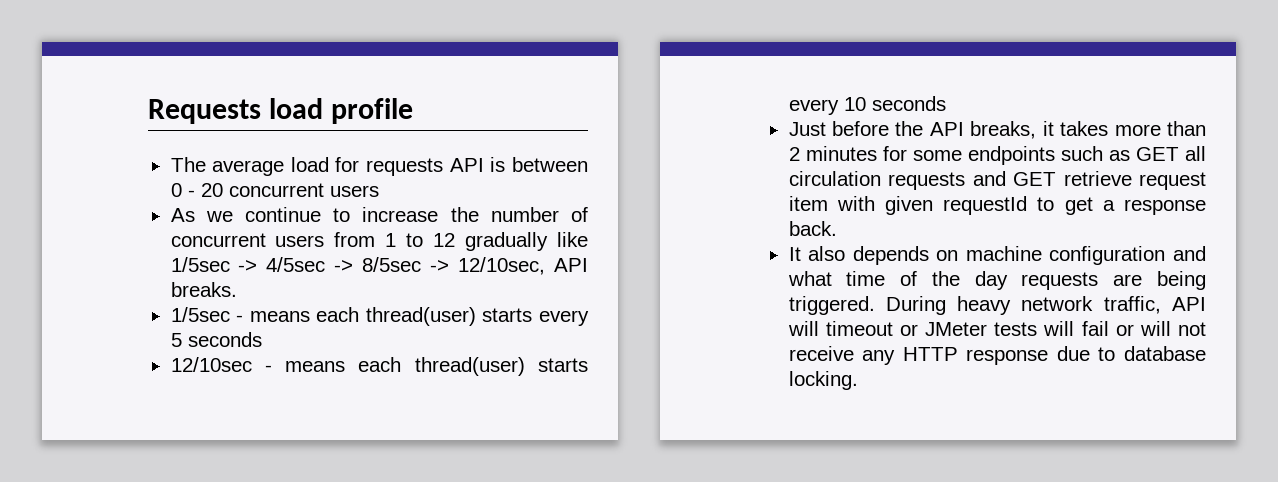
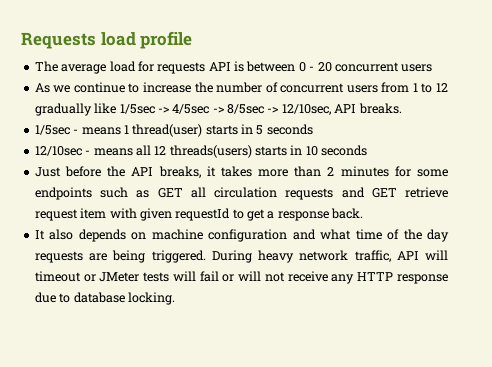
[316,307,589,326] each thread(user) starts every -> [123,124,253,137] 1 thread(user) starts in
[358,357,588,376] [788,99,839,115] each thread(user) starts every -> [135,145,303,158] all 12 threads(users) starts in

